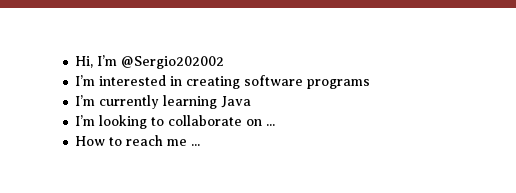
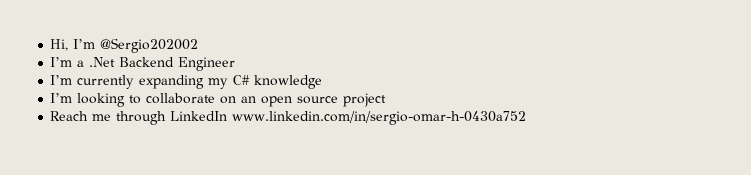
[99,75,371,89] [75,95,252,109] interested in creating software programs // I’m currently learning Java -> [77,57,236,71] [50,75,323,89] a .Net Backend Engineer // I’m currently expanding my C# knowledge
[266,124,276,126] [75,135,201,146] ... // How to reach me ... -> [241,93,387,107] [50,111,527,125] an open source project // Reach me through LinkedIn www.linkedin.com/in/sergio-omar-h-0430a752

